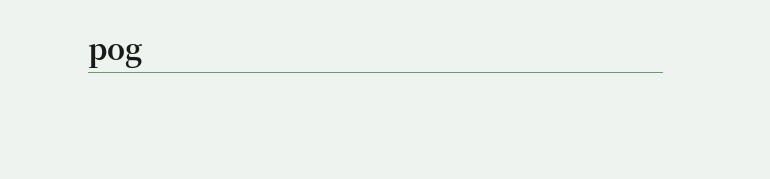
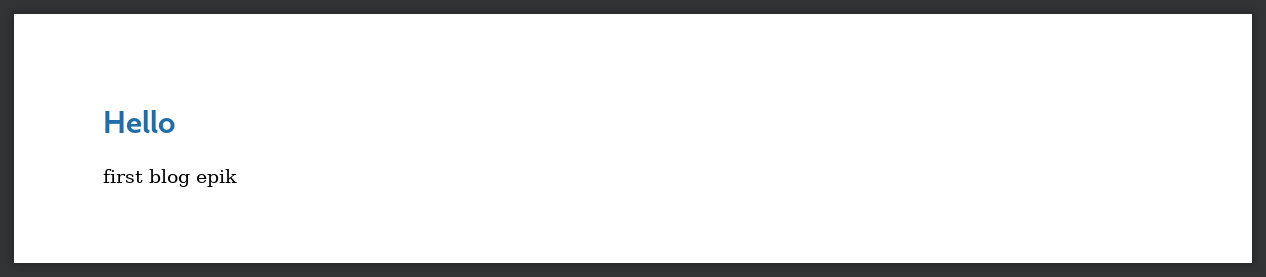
[88,44,142,68] pog -> [103,110,175,133] [103,169,237,187] Hello // first blog epik

